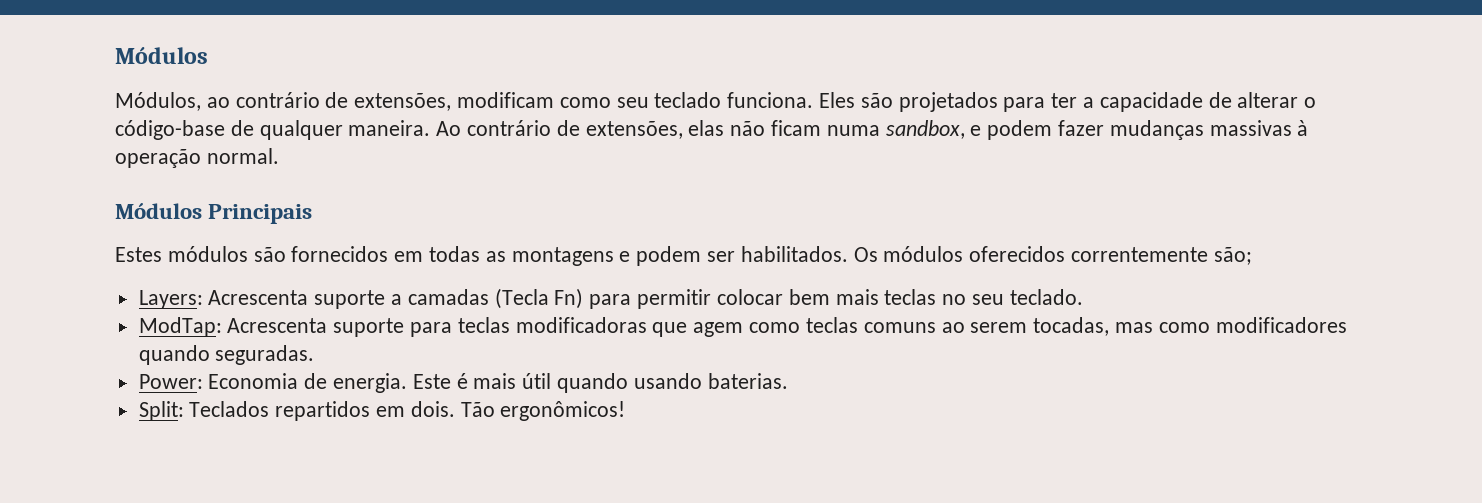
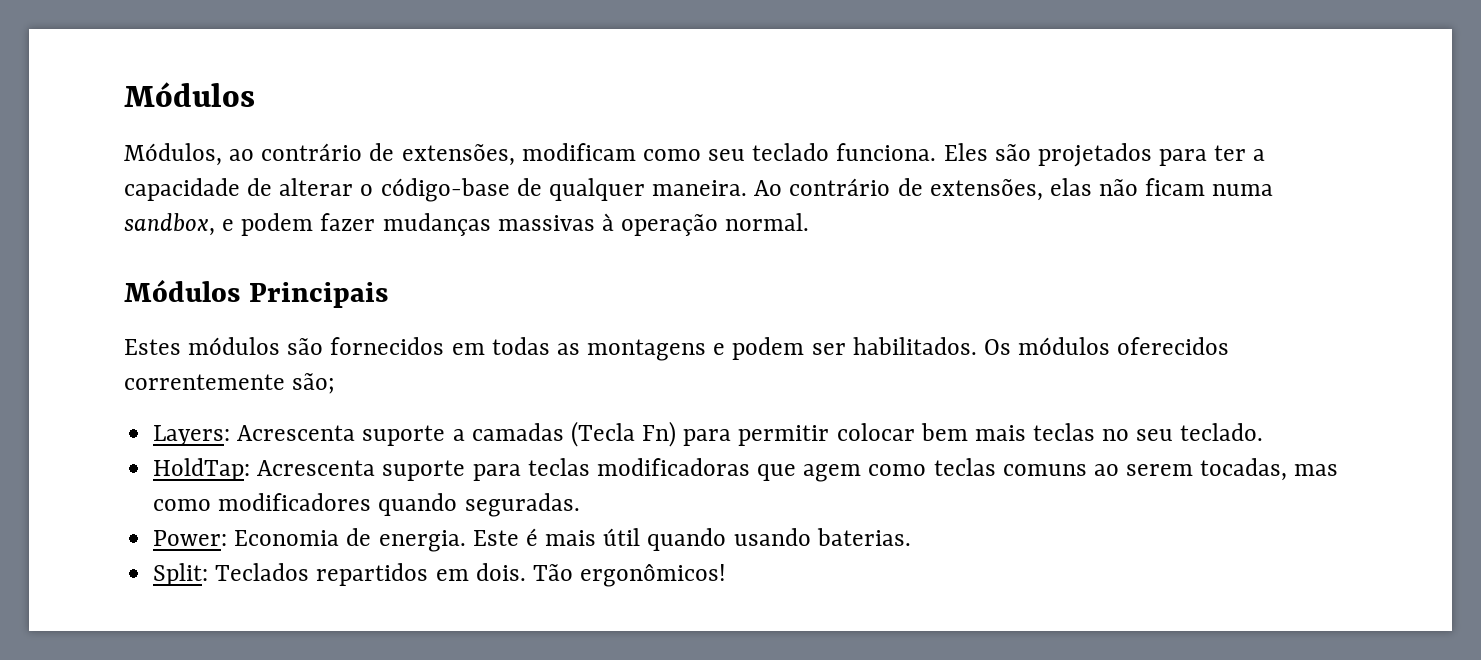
[138,317,222,337] ModTap: -> [153,458,251,481] HoldTap:

